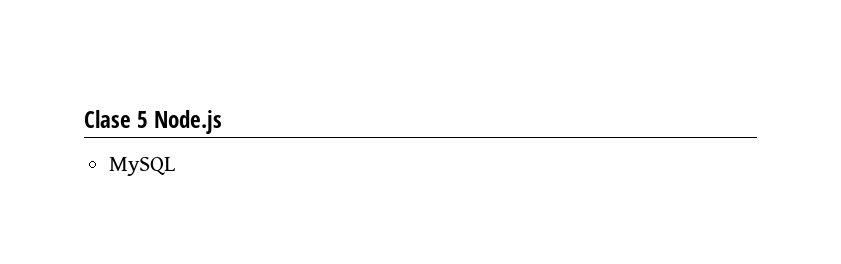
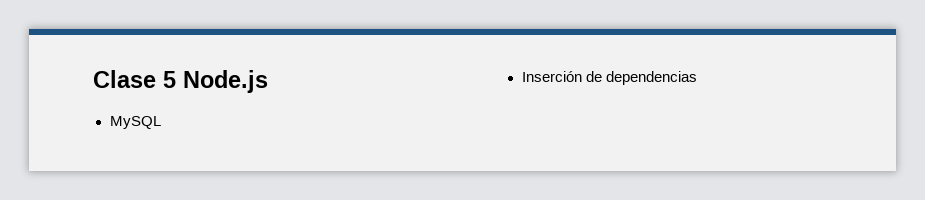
(175, 166) none -> [521,71,697,85] // Inserción de dependencias

